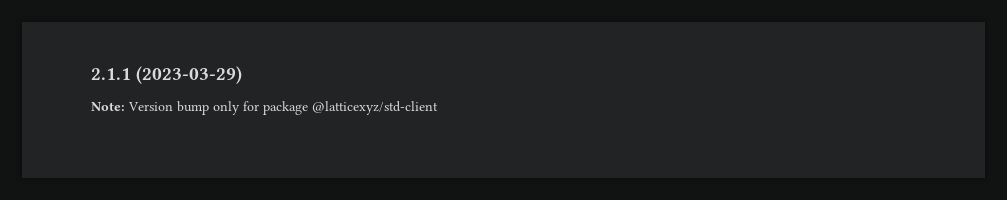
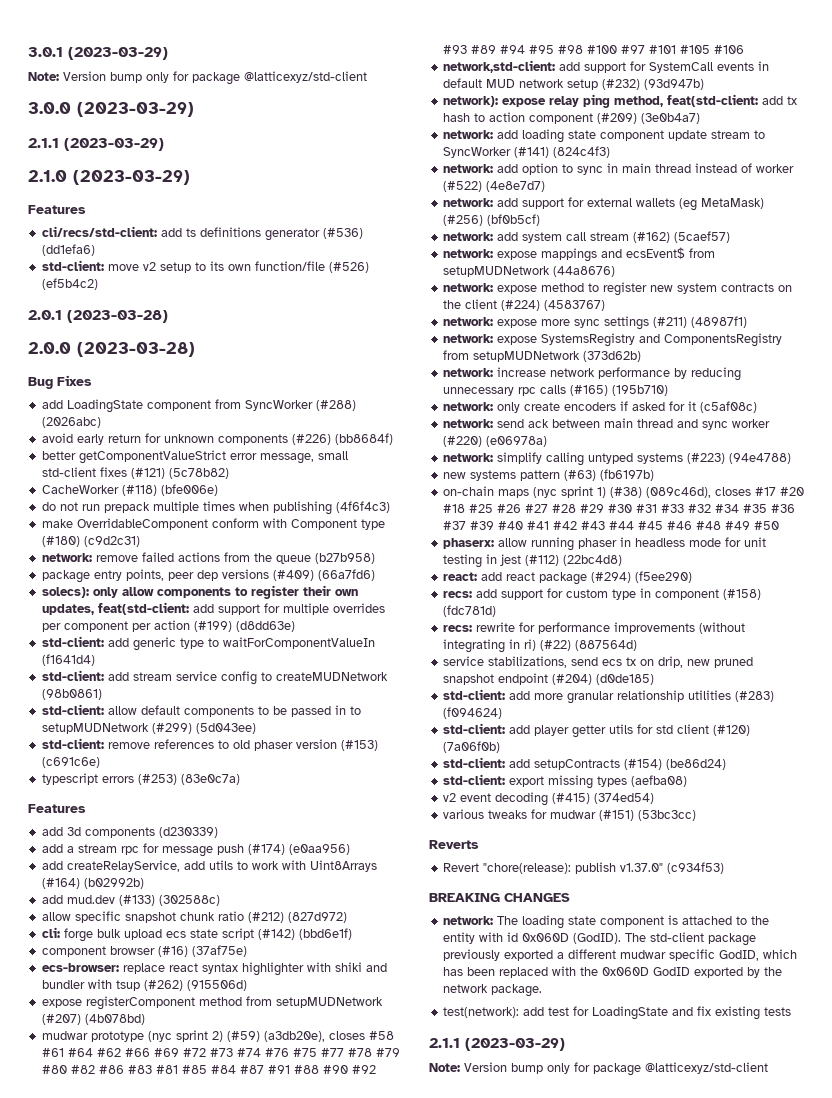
(91, 74) none -> [28,47,168,60] [28,71,367,85] [28,102,194,117] [28,138,164,151] [28,170,190,185] [28,205,86,214] [41,226,363,241] [41,244,95,256] [41,260,369,273] [41,278,98,290] [28,310,168,323] [28,342,195,357] [28,375,92,389] [41,399,356,413] [41,417,101,428] [41,433,393,445] [41,450,348,464] [41,467,229,479] [41,484,218,496] [41,501,390,515] [41,518,385,530] [41,536,140,547] [41,552,375,564] [41,569,375,583] [41,585,358,599] [41,602,385,615] [41,620,295,632] [41,636,375,651] [41,654,95,666] [41,670,388,685] [41,689,102,700] [41,704,361,717] [41,723,256,734] [41,738,378,751] [41,757,100,768] [41,773,240,785] [28,804,86,813] [41,827,218,838] [41,843,350,857] [41,860,377,872] [41,878,144,889] [41,895,220,906] [41,911,347,923] [41,927,352,942] [41,945,247,957] [41,962,387,976] [41,979,247,991] [41,996,383,1010] [41,1014,145,1025] [41,1030,394,1042] [41,1048,400,1057] [41,1065,376,1074] [442,45,744,54] [442,60,769,73] [442,78,704,90] [442,94,797,108] [442,112,700,124] [442,129,765,143] [442,146,610,158] [442,163,794,175] [442,181,545,192] [442,197,764,211] [442,214,540,226] [442,231,730,243] [442,247,715,262] [442,266,615,277] [442,282,792,296] [442,299,605,311] [442,316,747,330] [442,333,782,347] [442,350,641,362] [442,367,741,381] [442,385,668,396] [442,401,757,413] [442,418,770,430] [442,436,547,447] [442,452,791,466] [442,469,654,481] [442,486,804,498] [442,504,795,513] [442,521,779,530] [442,537,766,551] [442,554,622,568] [442,571,692,585] [442,588,761,600] [442,605,496,617] [442,622,745,634] [442,639,637,653] [442,656,753,668] [442,673,654,685] [442,689,774,704] [442,707,502,719] [442,723,750,738] [442,741,500,753] [442,757,726,770] [442,774,687,789] [442,792,654,806] [442,809,696,821] [429,840,479,849] [442,862,724,874] [429,893,570,902] [442,915,769,929] [442,932,756,946] [442,949,797,961] [442,966,782,978] [442,984,542,997] [442,1006,791,1020] 3.0.1 (2023-03-29) // Note: Version bump only for package @latticexyz/std-client // 3.0.0 (2023-03-29) // 2.1.1 (2023-03-29) // 2.1.0 (2023-03-29) // Features // cli/recs/std-client: add ts definitions generator (#536) (dd1efa6) // std-client: move v2 setup to its own function/file (#526) (ef5b4c2) // 2.0.1 (2023-03-28) // 2.0.0 (2023-03-28) // Bug Fixes // add LoadingState component from SyncWorker (#288) (2026abc) // avoid early return for unknown components (#226) (bb8684f) // better getComponentValueStrict error message, small std-client fixes (#121) (5c78b82) // CacheWorker (#118) (bfe006e) // do not run prepack multiple times when publishing (4f6f4c3) // make OverridableComponent conform with Component type (#180) (c9d2c31) // network: remove failed actions from the queue (b27b958) // package entry points, peer dep versions (#409) (66a7fd6) // solecs): only allow components to register their own updates, feat(std-client: add support for multiple overrides per component per action (#199) (d8dd63e) // std-client: add generic type to waitForComponentValueIn (f1641d4) // std-client: add stream service config to createMUDNetwork (98b0861) // std-client: allow default components to be passed in to setupMUDNetwork (#299) (5d043ee) // std-client: remove references to old phaser version (#153) (c691c6e) // typescript errors (#253) (83e0c7a) // Features // add 3d components (d230339) // add a stream rpc for message push (#174) (e0aa956) // add createRelayService, add utils to work with Uint8Arrays (#164) (b02992b) // add mud.dev (#133) (302588c) // allow specific snapshot chunk ratio (#212) (827d972) // cli: forge bulk upload ecs state script (#142) (bbd6e1f) // component browser (#16) (37af75e) // ecs-browser: replace react syntax highlighter with shiki and bundler with tsup (#262) (915506d) // expose registerComponent method from setupMUDNetwork (#207) (4b078bd) // mudwar prototype (nyc sprint 2) (#59) (a3db20e), closes #58 #61 #64 #62 #66 #69 #72 #73 #74 #76 #75 #77 #78 #79 #80 #82 #86 #83 #81 #85 #84 #87 #91 #88 #90 #92 #93 #89 #94 #95 #98 #100 #97 #101 #105 #106 // network,std-client: add support for SystemCall events in default MUD network setup (#232) (93d947b) // network): expose relay ping method, feat(std-client: add tx hash to action component (#209) (3e0b4a7) // network: add loading state component update stream to SyncWorker (#141) (824c4f3) // network: add option to sync in main thread instead of worker (#522) (4e8e7d7) // network: add support for external wallets (eg MetaMask) (#256) (bf0b5cf) // network: add system call stream (#162) (5caef57) // network: expose mappings and ecsEvent$ from setupMUDNetwork (44a8676) // network: expose method to register new system contracts on the client (#224) (4583767) // network: expose more sync settings (#211) (48987f1) // network: expose SystemsRegistry and ComponentsRegistry from setupMUDNetwork (373d62b) // network: increase network performance by reducing unnecessary rpc calls (#165) (195b710) // network: only create encoders if asked for it (c5af08c) // network: send ack between main thread and sync worker (#220) (e06978a) // network: simplify calling untyped systems (#223) (94e4788) // new systems pattern (#63) (fb6197b) // on-chain maps (nyc sprint 1) (#38) (089c46d), closes #17 #20 #18 #25 #26 #27 #28 #29 #30 #31 #33 #32 #34 #35 #36 #37 #39 #40 #41 #42 #43 #44 #45 #46 #48 #49 #50 // phaserx: allow running phaser in headless mode for unit testing in jest (#112) (22bc4d8) // react: add react package (#294) (f5ee290) // recs: add support for custom type in component (#158) (fdc781d) // recs: rewrite for performance improvements (without integrating in ri) (#22) (887564d) // service stabilizations, send ecs tx on drip, new pruned snapshot endpoint (#204) (d0de185) // std-client: add more granular relationship utilities (#283) (f094624) // std-client: add player getter utils for std client (#120) (7a06f0b) // std-client: add setupContracts (#154) (be86d24) // std-client: export missing types (aefba08) // v2 event decoding (#415) (374ed54) // various tweaks for mudwar (#151) (53bc3cc) // Reverts // Revert "chore(release): publish v1.37.0" (c934f53) // BREAKING CHANGES // network: The loading state component is attached to the entity with id 0x060D (GodID). The std-client package previously exported a different mudwar specific GodID, which has been replaced with the 0x060D GodID exported by the network package. // test(network): add test for LoadingState and fix existing tests //

